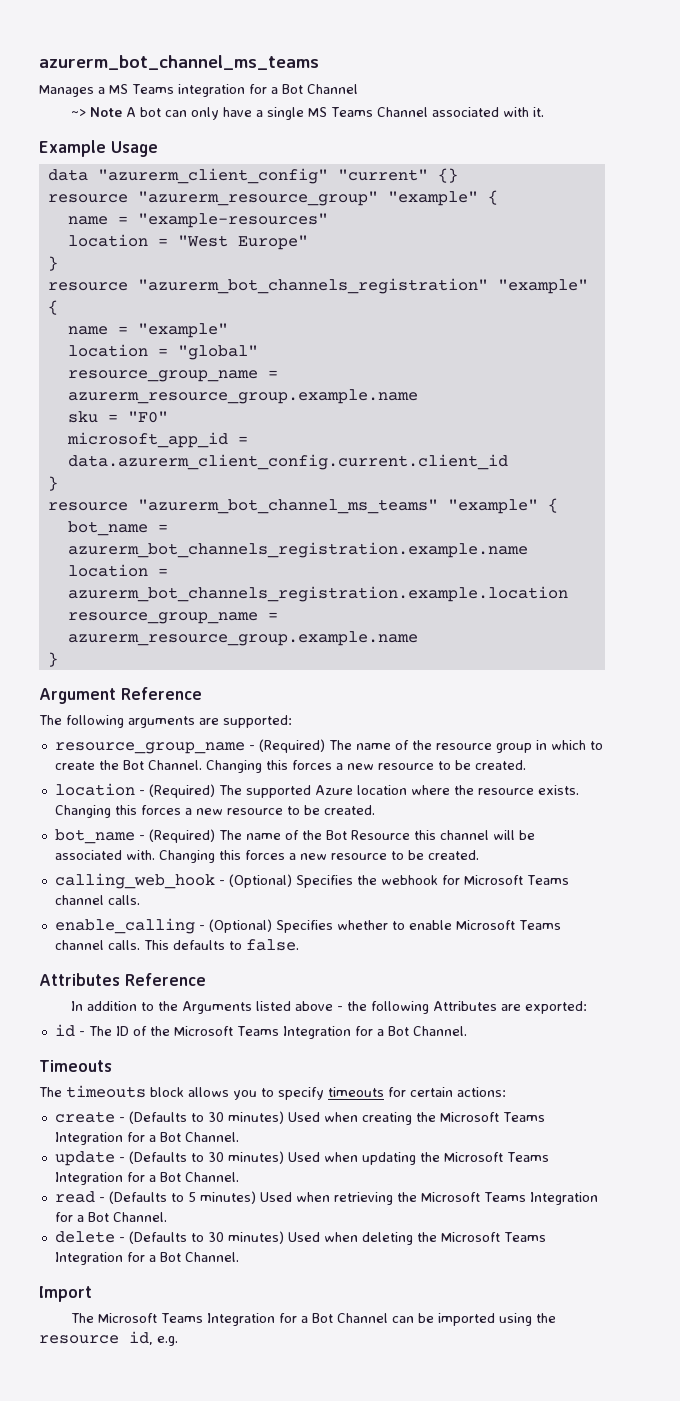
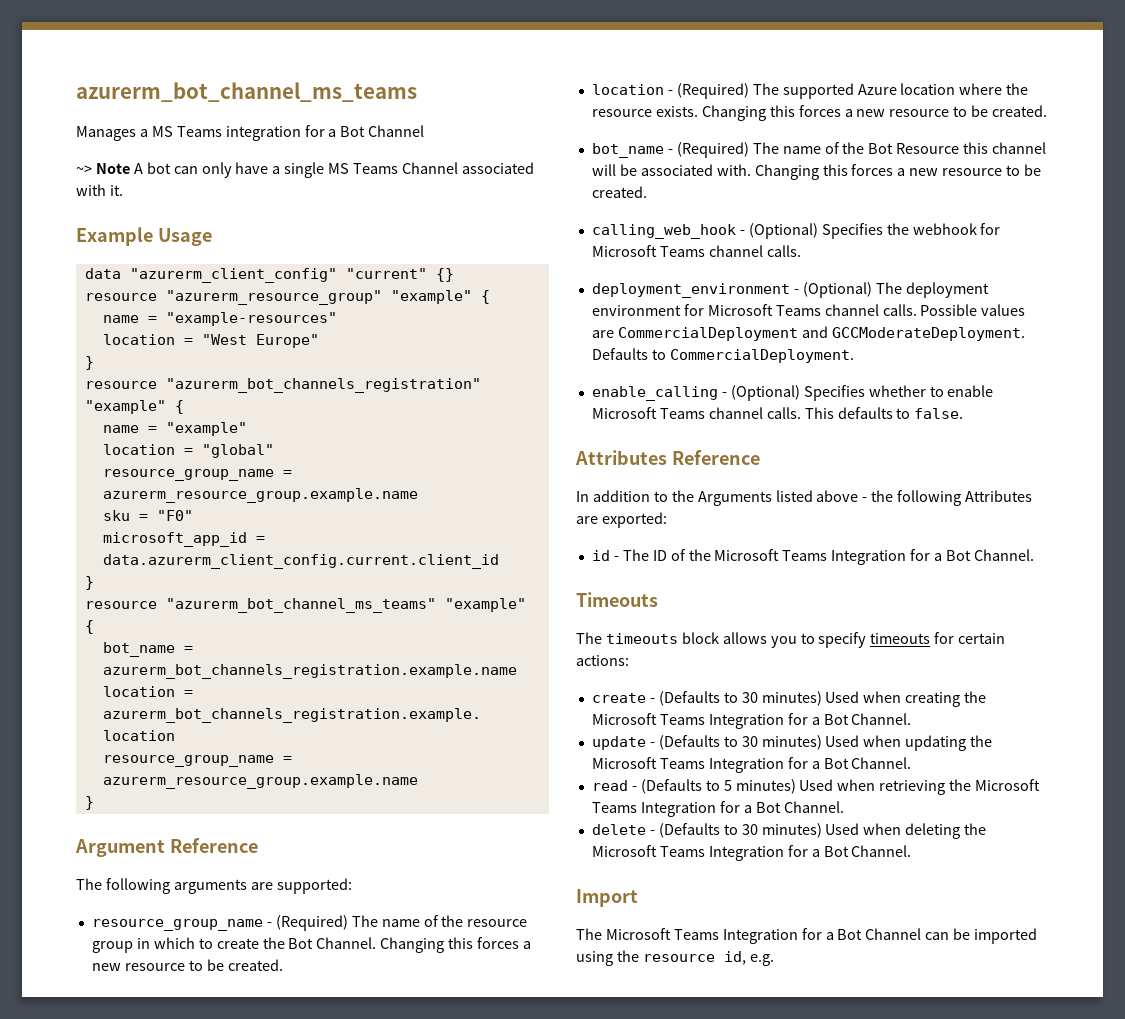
(140, 900) none -> [591,282,989,298] [591,304,1026,316] [591,326,1025,341] [591,348,854,363] // deployment_environment - (Optional) The deployment environment for Microsoft Teams channel calls. Possible values are CommercialDeployment and GCCModerateDeployment. Defaults to CommercialDeployment.

